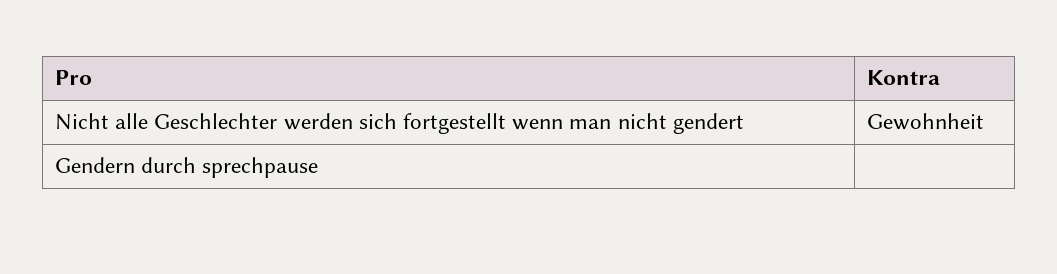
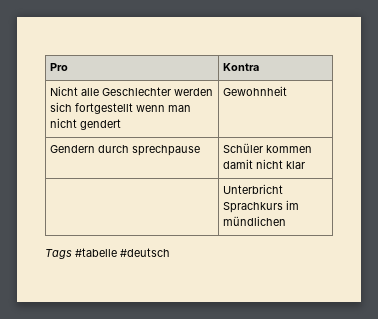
(319, 167) none -> [223,143,313,153] [223,159,306,169] [223,184,284,194] [223,200,300,213] [223,216,287,226] [45,248,170,259] Schüler kommen damit nicht klar // | Unterbricht Sprachkurs im mündlichen // Tags #tabelle #deutsch

